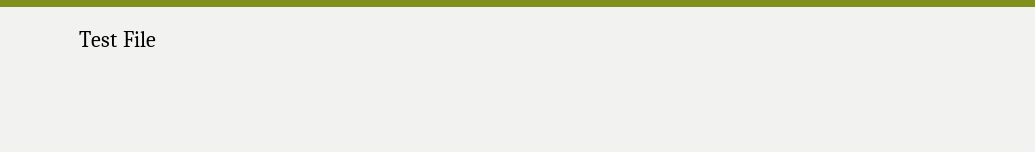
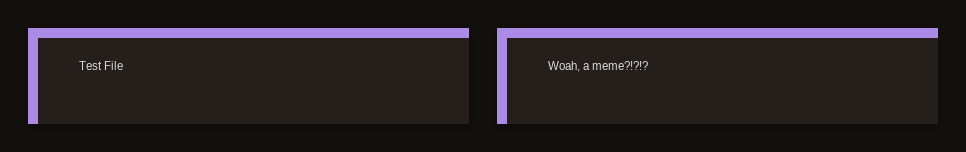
(156, 39) none -> [548,61,649,72] // Woah, a meme?!?!?

